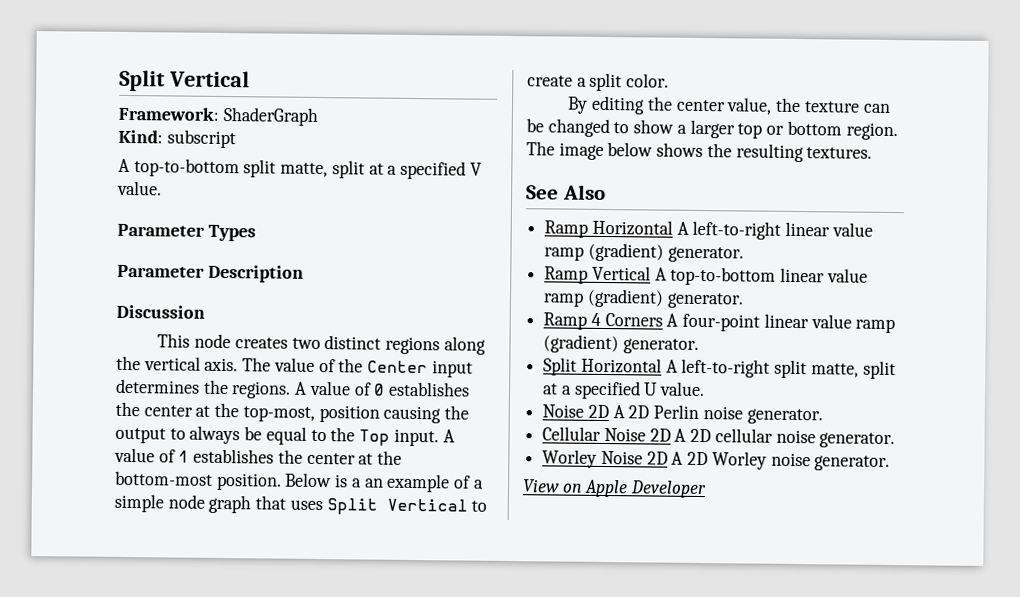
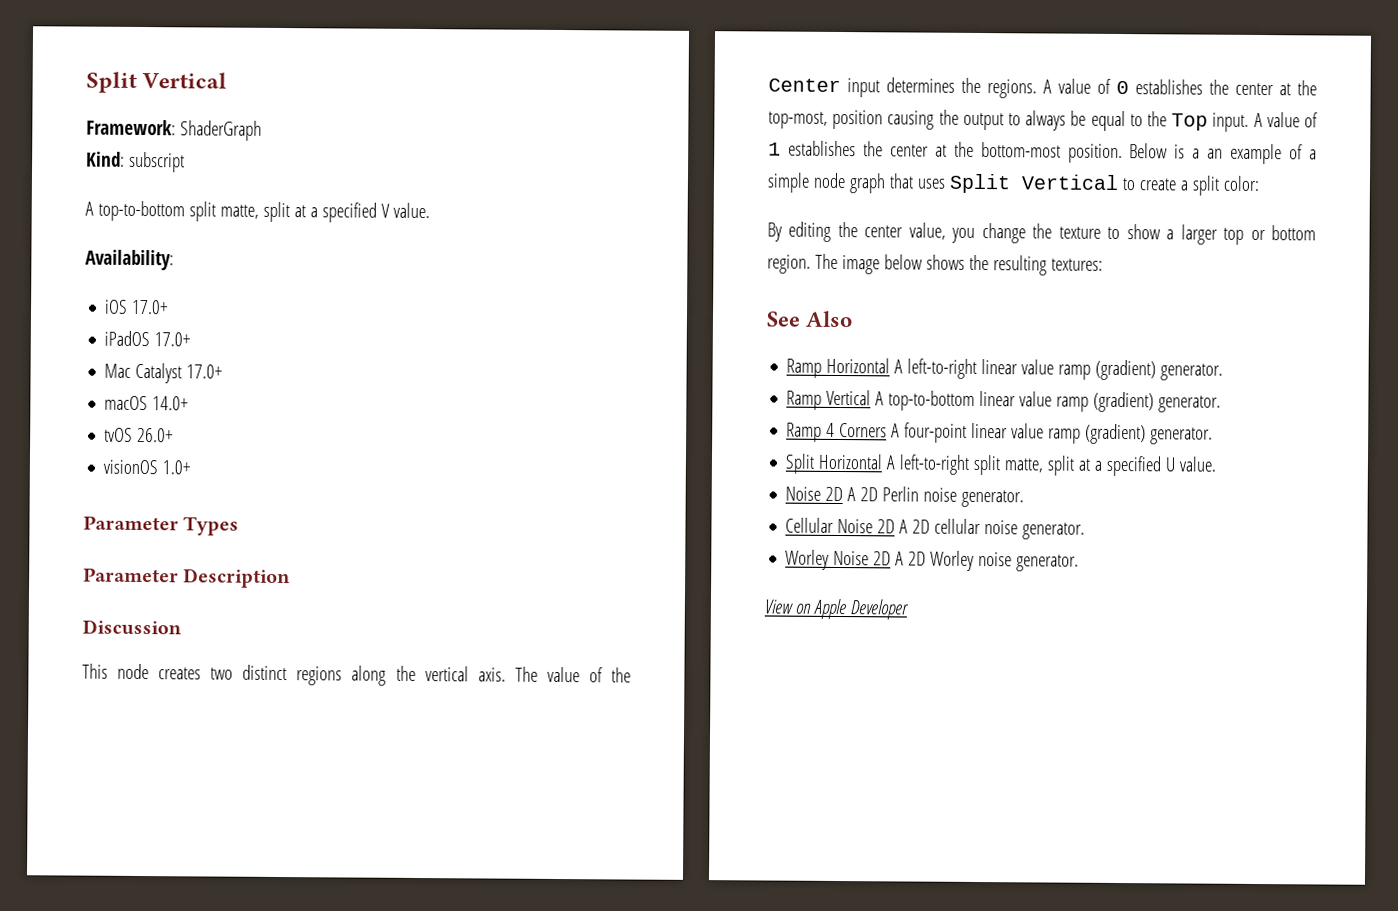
(162, 188) none -> [85,249,174,271] [104,299,170,315] [104,330,192,347] [104,362,224,384] [104,395,190,411] [104,427,175,443] [103,459,192,475] // Availability: // iOS 17.0+ // iPadOS 17.0+ // Mac Catalyst 17.0+ // macOS 14.0+ // tvOS 26.0+ // visionOS 1.0+
[626,73,670,88] color. -> [1222,175,1260,191] color:
[775,97,891,113] [526,118,610,138] the texture can be changed -> [951,223,1101,244] you change the texture
[806,147,873,159] textures. -> [1050,258,1103,271] textures:

